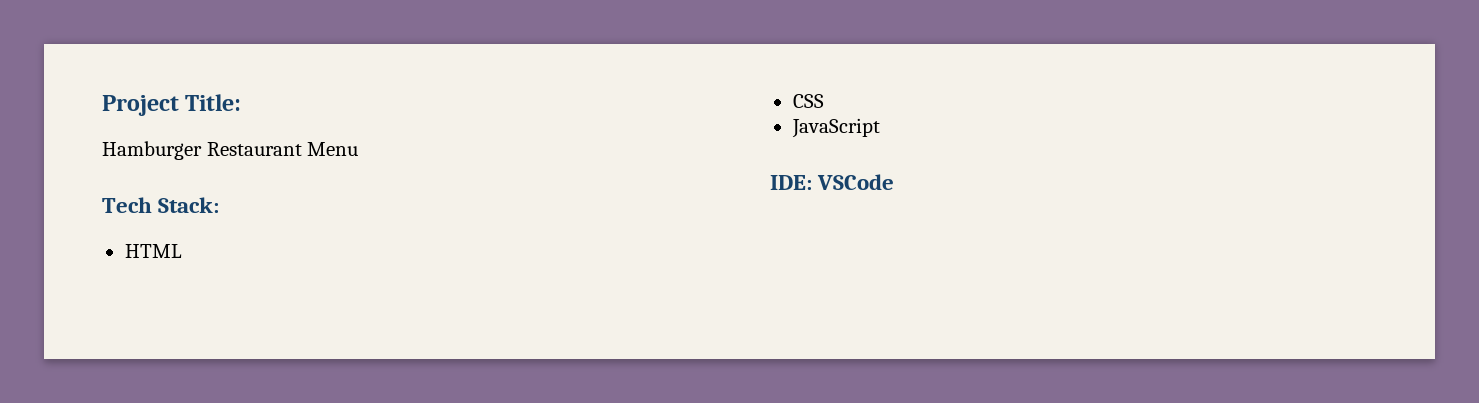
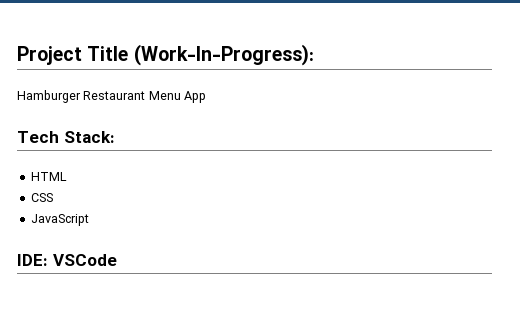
[185,94,242,111] Title: -> [87,44,314,66] Title (Work-In-Progress):
(359, 149) none -> [184,91,207,103] App

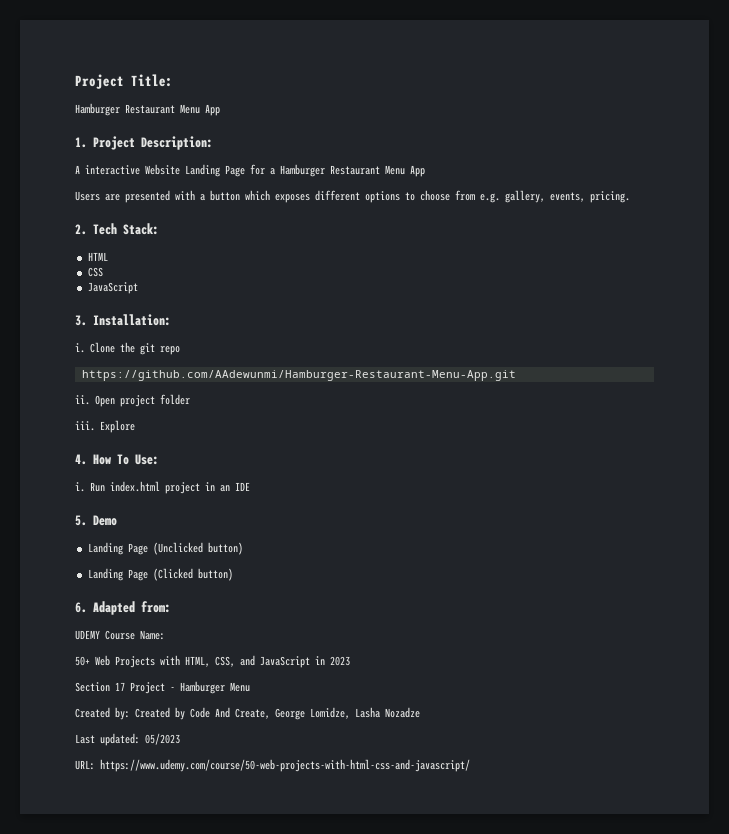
[17,44,314,66] [17,90,207,103] Project Title (Work-In-Progress): // Hamburger Restaurant Menu App // -> [75,74,173,89] [75,103,220,116] [75,136,213,150] [75,164,425,177] [75,190,630,203] [75,224,87,235] Project Title: // Hamburger Restaurant Menu App // 1. Project Description: // A interactive Website Landing Page for a Hamburger Restaurant Menu App // Users are presented with a button which exposes different options to choose from e.g. gallery, events, pricing. // 2.
[17,254,117,266] IDE: VSCode -> [75,314,171,326] [75,342,180,355] [81,370,516,381] [75,394,190,407] [75,420,135,433] [75,454,159,465] [75,481,250,494] [75,515,117,526] [87,542,243,555] [87,568,233,581] [75,601,171,615] [75,630,165,640] [75,655,350,668] [75,681,250,694] [75,707,420,720] [75,733,180,746] [75,759,470,772] 3. Installation: // i. Clone the git repo // https://github.com/AAdewunmi/Hamburger-Restaurant-Menu-App.git // ii. Open project folder // iii. Explore // 4. How To Use: // i. Run index.html project in an IDE // 5. Demo // Landing Page (Unclicked button) // Landing Page (Clicked button) // 6. Adapted from: // UDEMY Course Name: // 50+ Web Projects with HTML, CSS, and JavaScript in 2023 // Section 17 Project - Hamburger Menu // Created by: Created by Code And Create, George Lomidze, Lasha Nozadze // Last updated: 05/2023 // URL: https://www.udemy.com/course/50-web-projects-with-html-css-and-javascript/

